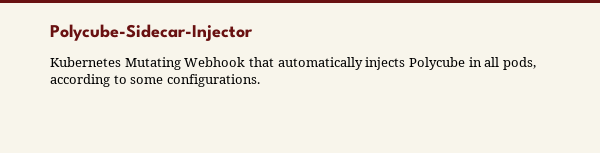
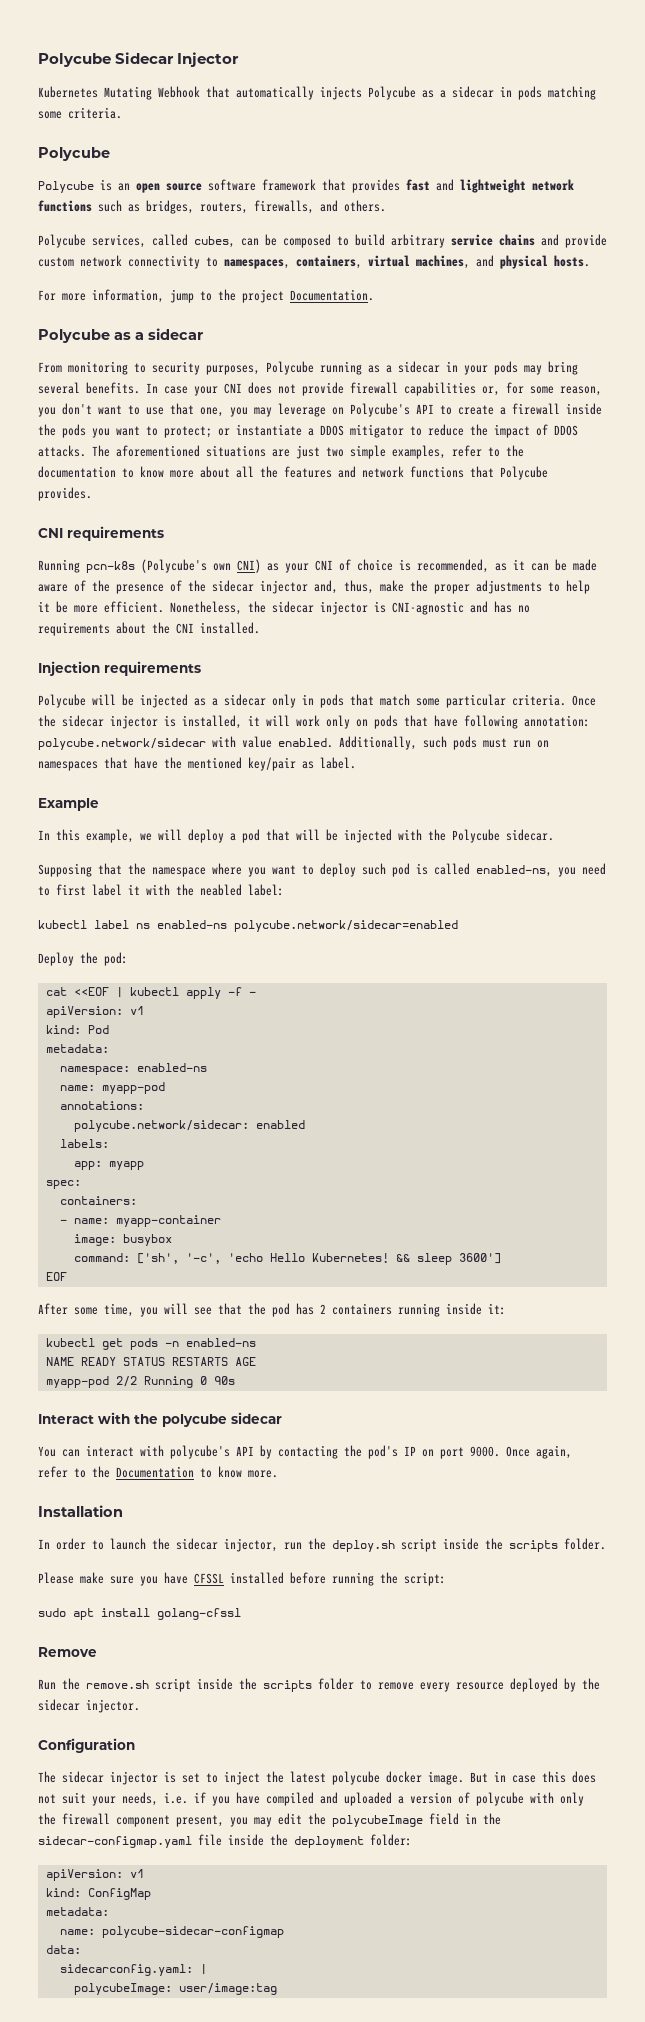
[50,24,253,41] Polycube-Sidecar-Injector -> [38,52,240,67] Polycube Sidecar Injector
[468,57,536,70] [50,74,260,87] in all pods, according to some configurations. -> [422,86,596,100] [38,107,122,119] [38,147,110,161] [38,179,574,193] [38,200,386,214] [38,234,607,248] [38,255,590,269] [38,289,374,303] [38,328,203,343] [38,361,578,375] [38,382,602,396] [38,403,602,417] [38,424,578,438] [38,445,524,459] [38,466,548,480] [38,487,92,501] [38,526,164,541] [38,559,597,573] [38,580,590,594] [38,601,530,615] [38,622,260,636] [38,661,201,676] [38,694,596,708] [38,715,590,729] [38,736,549,750] [38,757,356,771] [38,798,99,811] [38,829,554,843] [38,863,606,877] [38,884,284,896] [38,920,458,932] [38,952,128,966] [45,987,256,999] [45,1006,144,1018] [45,1025,109,1034] [45,1044,109,1053] [59,1063,207,1075] [59,1082,165,1094] [59,1101,144,1110] [73,1120,305,1132] [59,1139,109,1148] [73,1160,144,1170] [45,1179,81,1189] [59,1196,137,1205] [59,1215,221,1227] [73,1234,172,1246] [73,1253,501,1265] [45,1272,67,1281] [38,1303,506,1317] [45,1338,256,1350] [45,1357,256,1366] [45,1376,235,1388] [38,1412,282,1427] [38,1445,572,1459] [38,1466,278,1478] [38,1505,123,1517] [38,1538,606,1552] [38,1572,446,1586] [38,1608,241,1620] [38,1647,97,1657] [38,1678,600,1692] [38,1699,140,1713] [38,1738,135,1753] [38,1771,596,1785] [38,1792,584,1806] [38,1813,501,1827] [38,1834,412,1848] [45,1869,144,1881] [45,1888,151,1900] [45,1907,109,1916] [59,1926,284,1938] [45,1945,81,1954] [59,1964,207,1976] [73,1983,277,1995] as a sidecar in pods matching some criteria. // Polycube // Polycube is an open source software framework that provides fast and lightweight network functions such as bridges, routers, firewalls, and others. // Polycube services, called cubes, can be composed to build arbitrary service chains and provide custom network connectivity to namespaces, containers, virtual machines, and physical hosts. // For more information, jump to the project Documentation. // Polycube as a sidecar // From monitoring to security purposes, Polycube running as a sidecar in your pods may bring several benefits. In case your CNI does not provide firewall capabilities or, for some reason, you don't want to use that one, you may leverage on Polycube's API to create a firewall inside the pods you want to protect; or instantiate a DDOS mitigator to reduce the impact of DDOS attacks. The aforementioned situations are just two simple examples, refer to the documentation to know more about all the features and network functions that Polycube provides. // CNI requirements // Running pcn-k8s (Polycube's own CNI) as your CNI of choice is recommended, as it can be made aware of the presence of the sidecar injector and, thus, make the proper adjustments to help it be more efficient. Nonetheless, the sidecar injector is CNI-agnostic and has no requirements about the CNI installed. // Injection requirements // Polycube will be injected as a sidecar only in pods that match some particular criteria. Once the sidecar injector is installed, it will work only on pods that have following annotation: polycube.network/sidecar with value enabled. Additionally, such pods must run on namespaces that have the mentioned key/pair as label. // Example // In this example, we will deploy a pod that will be injected with the Polycube sidecar. // Supposing that the namespace where you want to deploy such pod is called enabled-ns, you need to first label it with the neabled label: // kubectl label ns enabled-ns polycube.network/sidecar=enabled // Deploy the pod: // cat <<EOF | kubectl apply -f - // apiVersion: v1 // kind: Pod // metadata: // namespace: enabled-ns // name: myapp-pod // annotations: // polycube.network/sidecar: enabled // labels: // app: myapp // spec: // containers: // - name: myapp-container // image: busybox // command: ['sh', '-c', 'echo Hello Kubernetes! && sleep 3600'] // EOF // After some time, you will see that the pod has 2 containers running inside it: // kubectl get pods -n enabled-ns // NAME READY STATUS RESTARTS AGE // myapp-pod 2/2 Running 0 90s // Interact with the polycube sidecar // You can interact with polycube's API by contacting the pod's IP on port 9000. Once again, refer to the Documentation to know more. // Installation // In order to launch the sidecar injector, run the deploy.sh script inside the scripts folder. // Please make sure you have CFSSL installed before running the script: // sudo apt install golang-cfssl // Remove // Run the remove.sh script inside the scripts folder to remove every resource deployed by the sidecar injector. // Configuration // The sidecar injector is set to inject the latest polycube docker image. But in case this does not suit your needs, i.e. if you have compiled and uploaded a version of polycube with only the firewall component present, you may edit the polycubeImage field in the sidecar-configmap.yaml file inside the deployment folder: // apiVersion: v1 // kind: ConfigMap // metadata: // name: polycube-sidecar-configmap // data: // sidecarconfig.yaml: | // polycubeImage: user/image:tag

